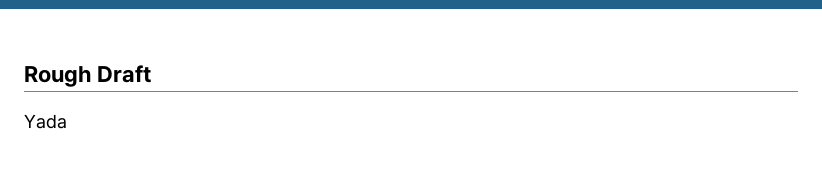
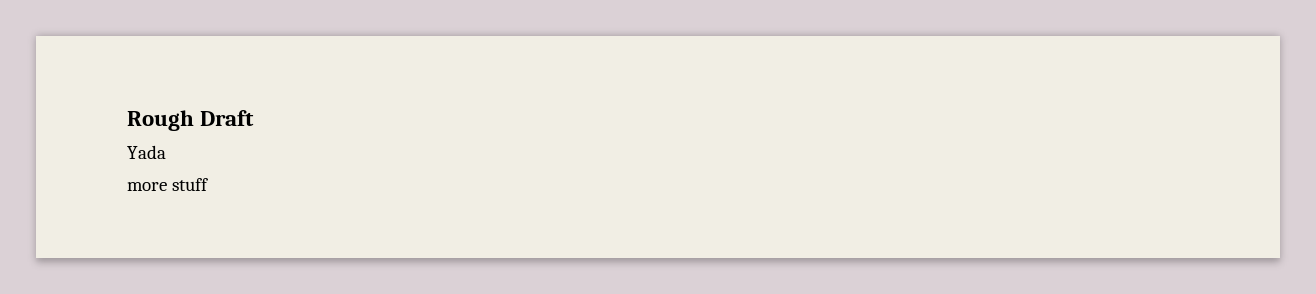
(67, 121) none -> [127,178,209,191] // more stuff

